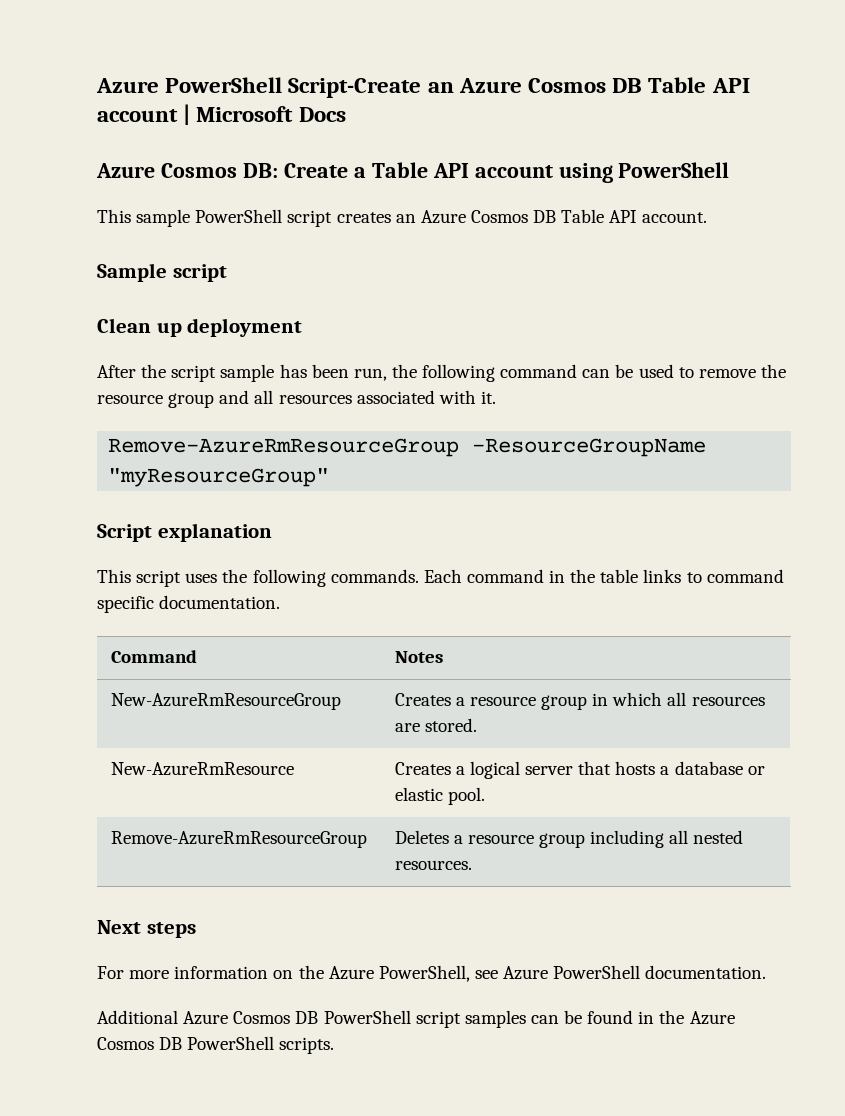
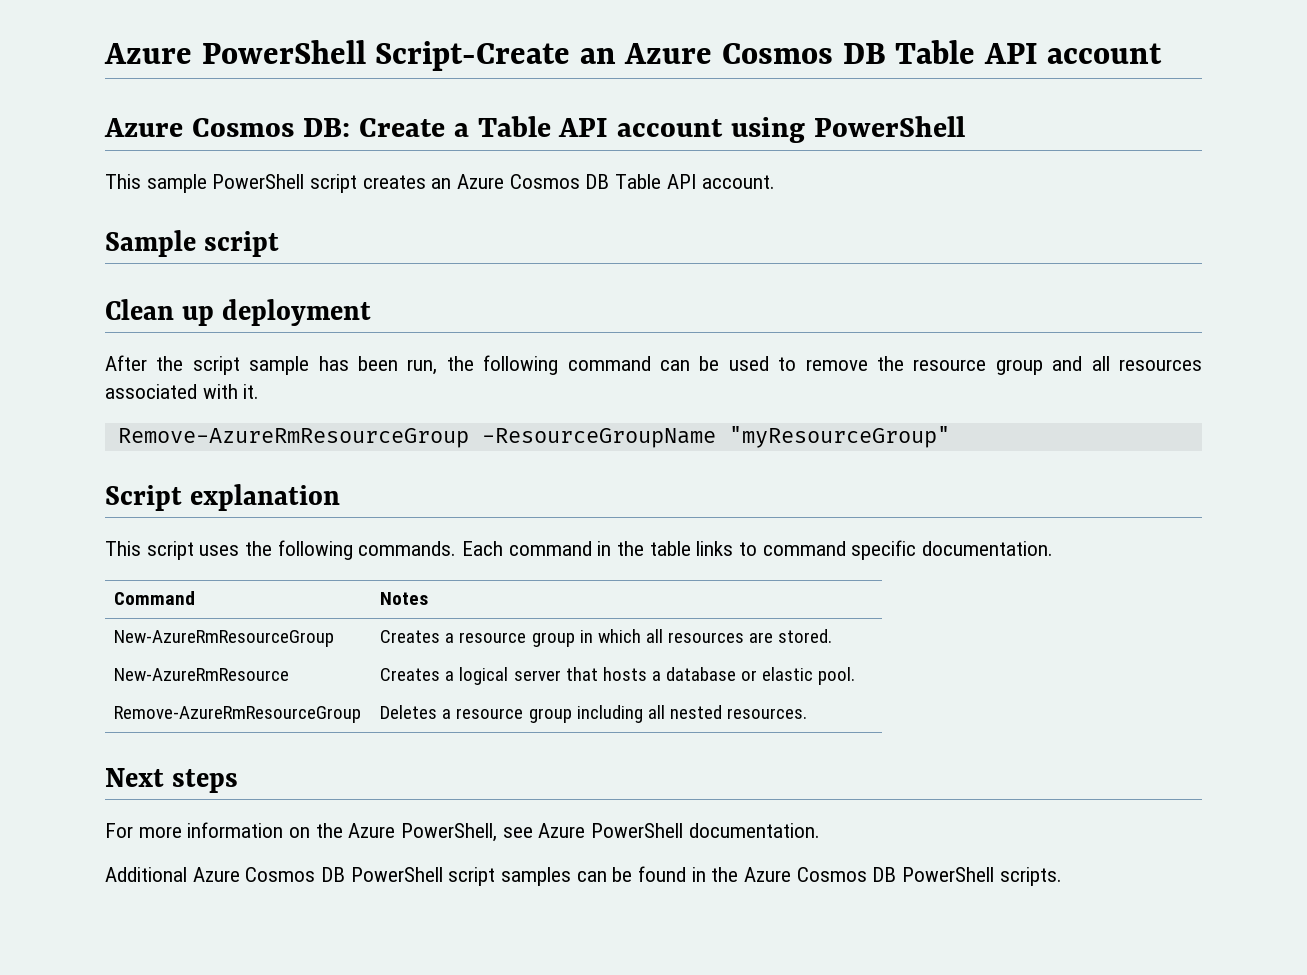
[183,104,346,125] | Microsoft Docs -> (1163, 53) none

